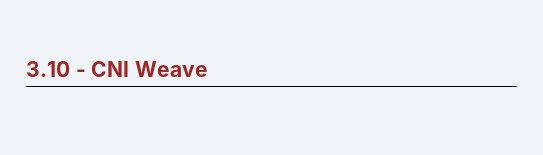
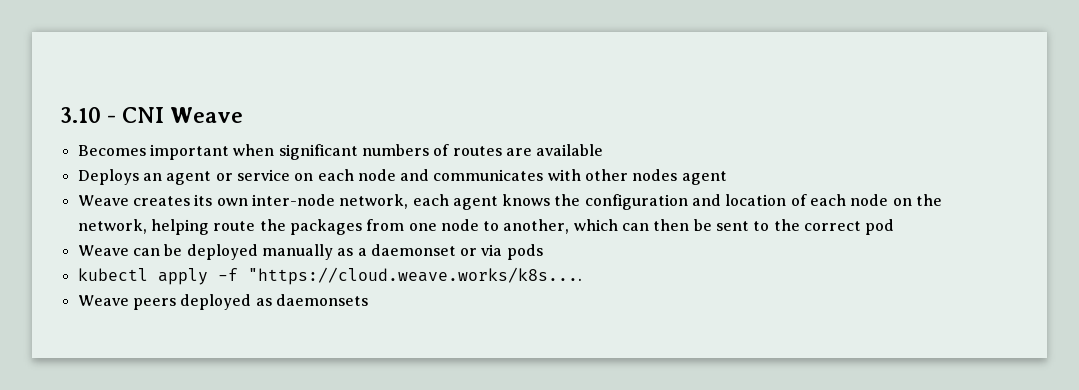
(209, 69) none -> [77,144,604,160] [77,169,727,185] [77,194,943,210] [77,219,895,235] [77,244,543,260] [77,267,582,285] [77,294,368,310] // Becomes important when significant numbers of routes are available // Deploys an agent or service on each node and communicates with other nodes agent // Weave creates its own inter-node network, each agent knows the configuration and location of each node on the network, helping route the packages from one node to another, which can then be sent to the correct pod // Weave can be deployed manually as a daemonset or via pods // kubectl apply -f "https://cloud.weave.works/k8s.... // Weave peers deployed as daemonsets

